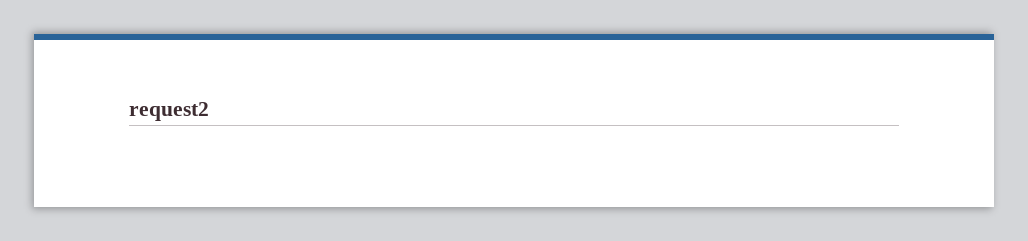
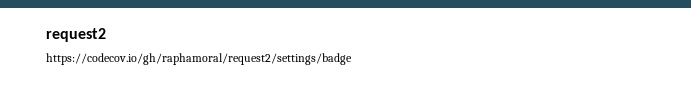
(209, 111) none -> [46,53,352,65] // https://codecov.io/gh/raphamoral/request2/settings/badge

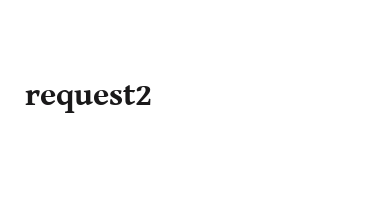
[46,53,352,65] // https://codecov.io/gh/raphamoral/request2/settings/badge -> (152, 99) none

